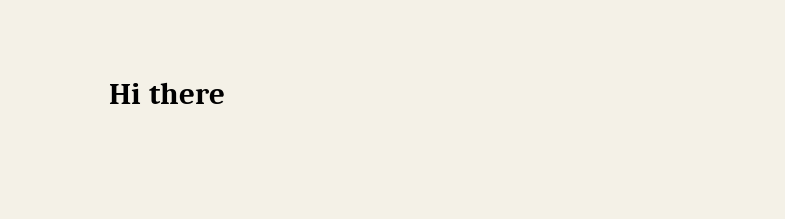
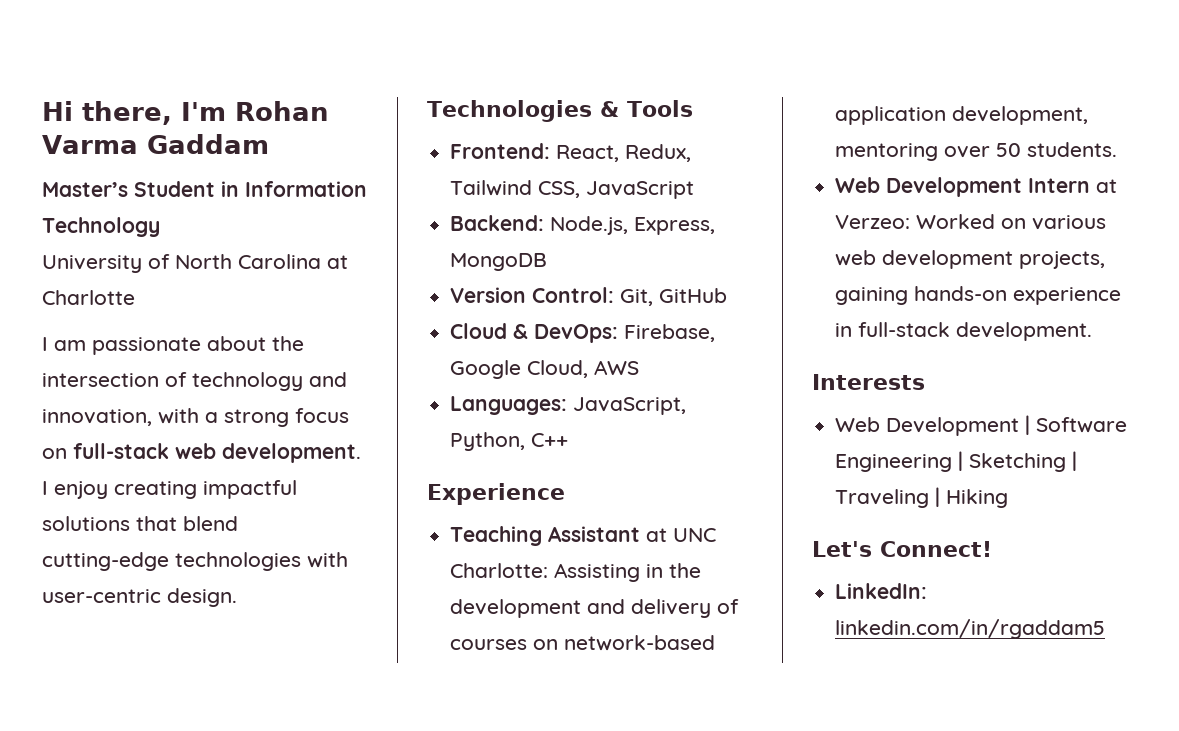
[149,82,226,104] there -> [82,101,329,125] [42,134,269,154] [42,181,367,197] [42,217,160,237] [42,254,348,273] [42,290,135,305] [42,336,304,355] [42,372,347,391] [42,408,349,427] [42,443,361,463] [42,480,297,499] [42,516,238,531] [42,552,348,571] [42,588,237,607] [427,100,693,122] [450,143,692,162] [450,180,695,199] [450,215,716,235] [450,253,548,271] [450,287,728,306] [450,323,716,343] [450,360,640,379] [450,396,687,415] [450,432,569,451] [427,483,565,505] [450,526,717,546] [450,563,702,582] [450,599,740,618] [450,635,716,651] [835,106,1089,125] [835,142,1118,161] [835,177,1118,197] [835,214,1107,230] [835,250,1106,269] [835,286,1122,305] [835,322,1093,341] [812,374,925,390] [835,415,1128,436] [835,451,1078,472] [835,487,1009,508] [812,541,992,557] [835,583,928,599] [835,619,1106,639] there, I'm Rohan Varma Gaddam // Master’s Student in Information Technology // University of North Carolina at Charlotte // I am passionate about the intersection of technology and innovation, with a strong focus on full-stack web development. I enjoy creating impactful solutions that blend cutting-edge technologies with user-centric design. // Technologies & Tools // Frontend: React, Redux, Tailwind CSS, JavaScript // Backend: Node.js, Express, MongoDB // Version Control: Git, GitHub // Cloud & DevOps: Firebase, Google Cloud, AWS // Languages: JavaScript, Python, C++ // Experience // Teaching Assistant at UNC Charlotte: Assisting in the development and delivery of courses on network-based application development, mentoring over 50 students. // Web Development Intern at Verzeo: Worked on various web development projects, gaining hands-on experience in full-stack development. // Interests // Web Development | Software Engineering | Sketching | Traveling | Hiking // Let's Connect! // LinkedIn: linkedin.com/in/rgaddam5

